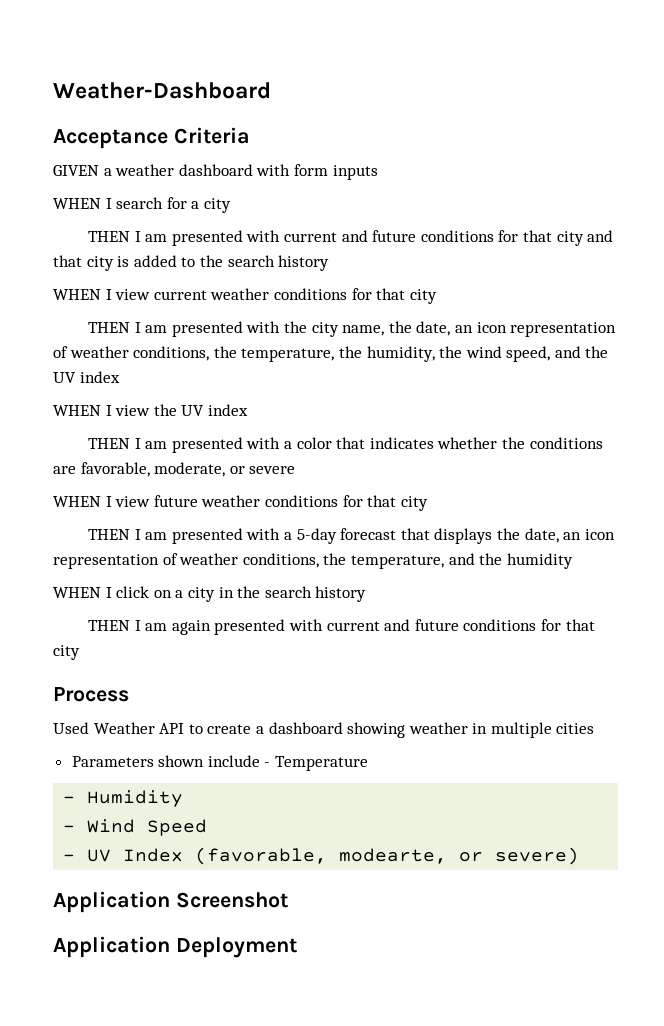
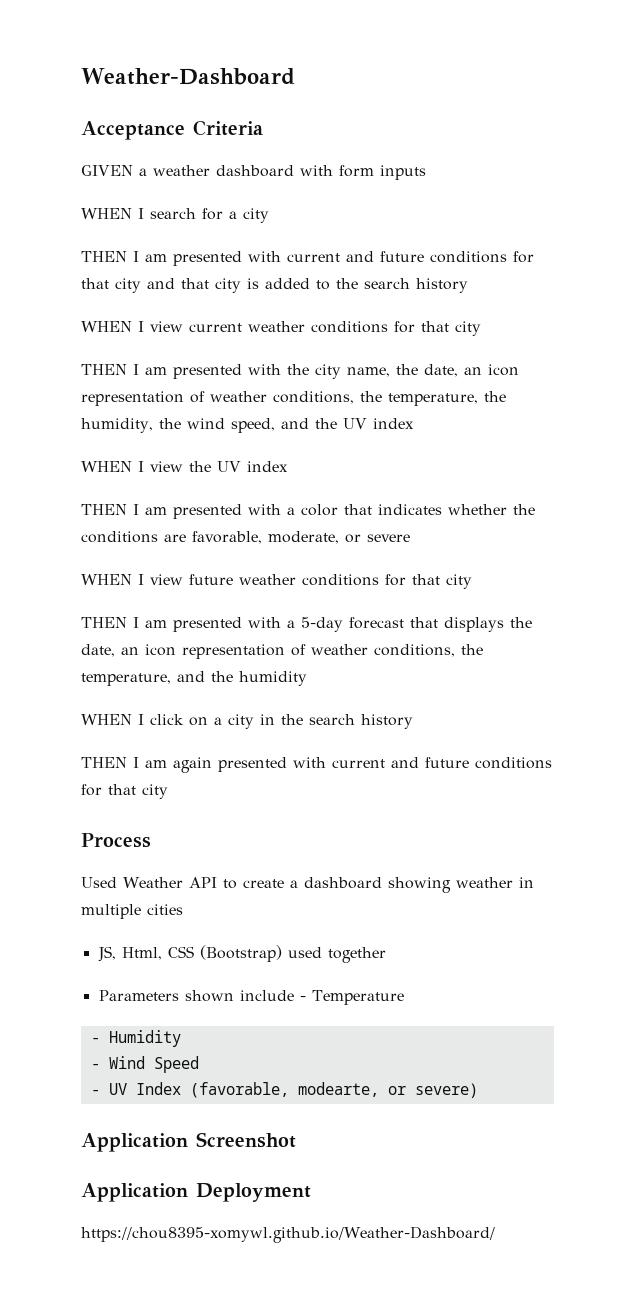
(595, 728) none -> [97,945,386,963] // JS, Html, CSS (Bootstrap) used together
(297, 947) none -> [81,1226,495,1243] // https://chou8395-xomywl.github.io/Weather-Dashboard/

